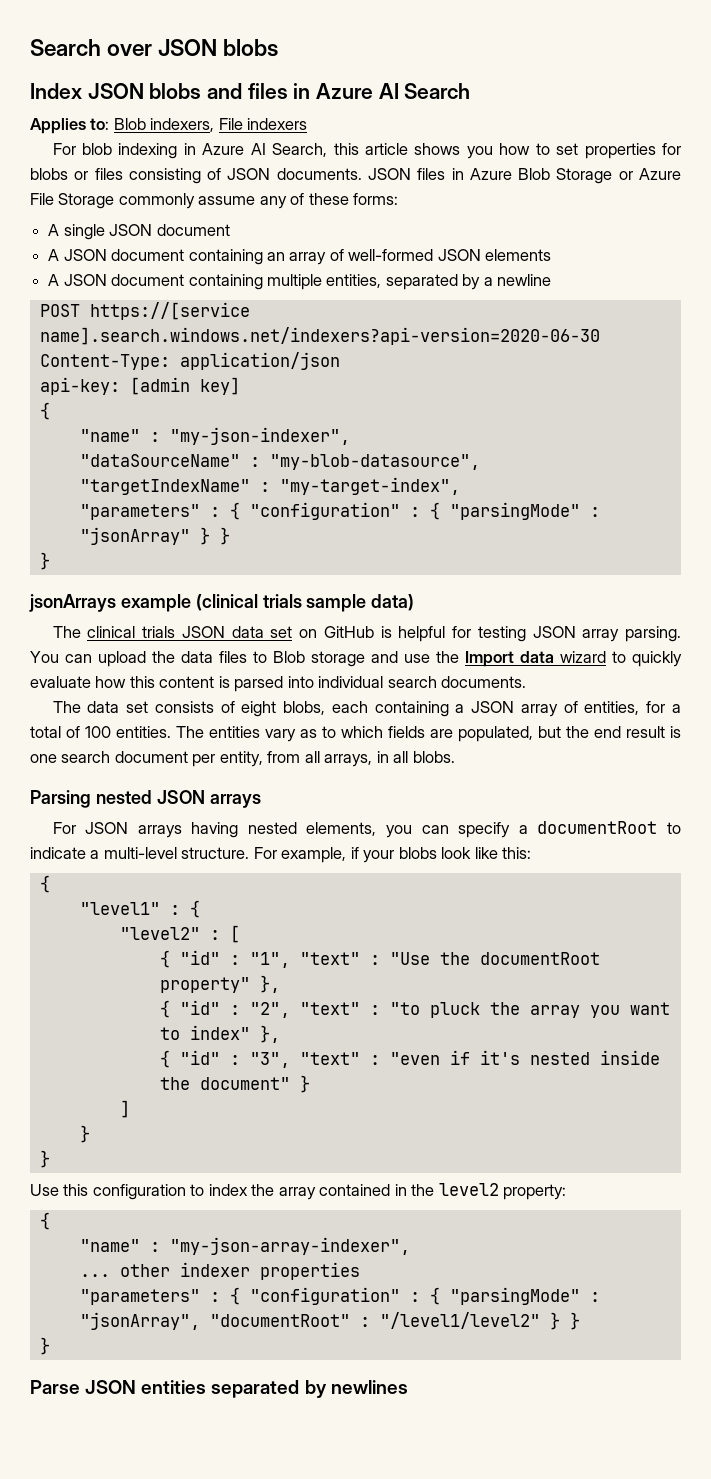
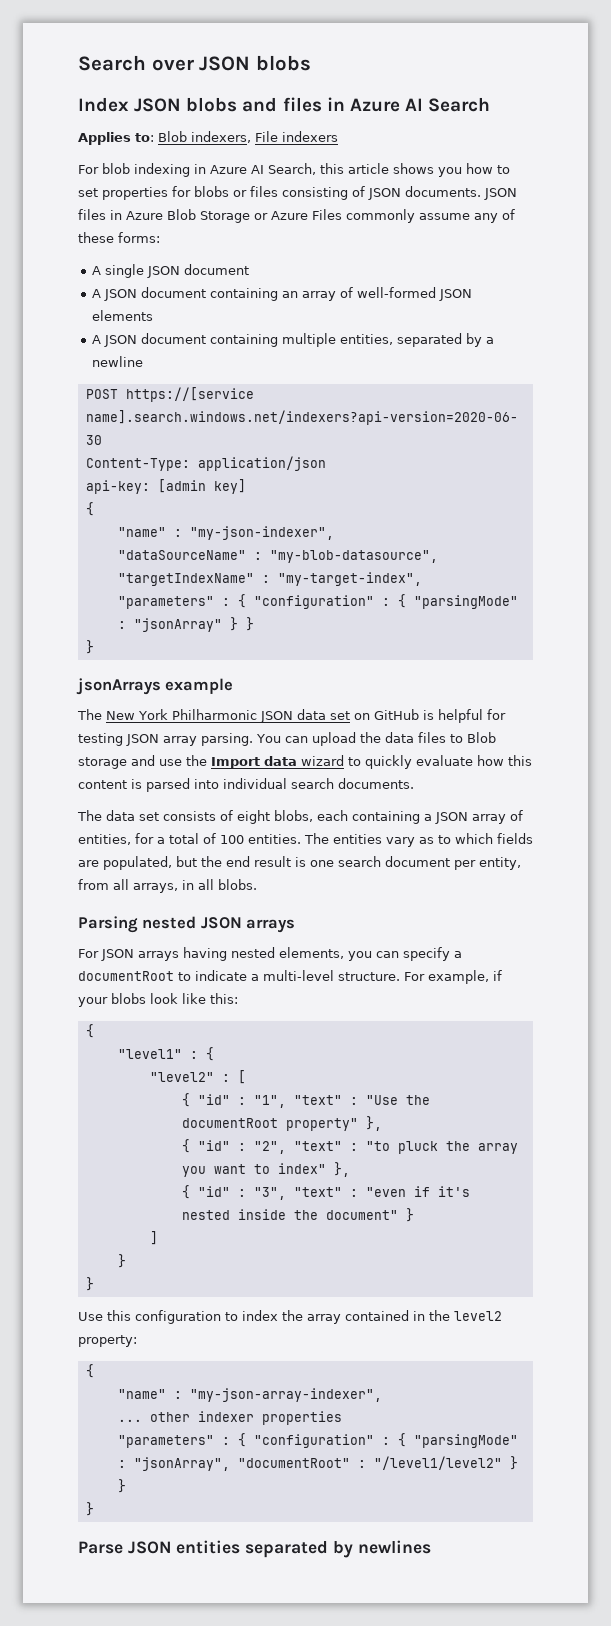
[30,193,115,209] File Storage -> [312,209,342,220] Files
[195,594,415,612] [52,626,176,638] (clinical trials sample data) // The clinical trials -> [77,709,257,720] // The New York Philharmonic

